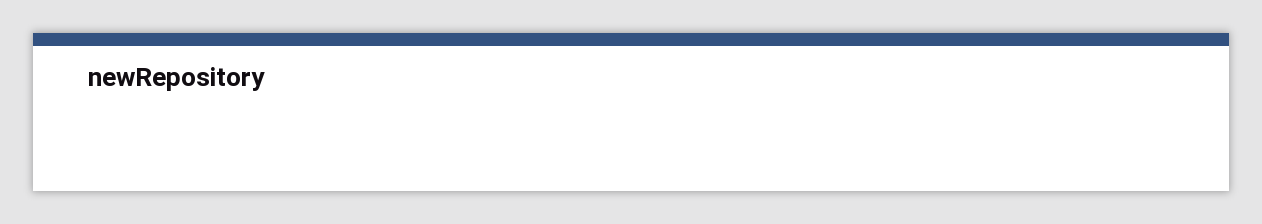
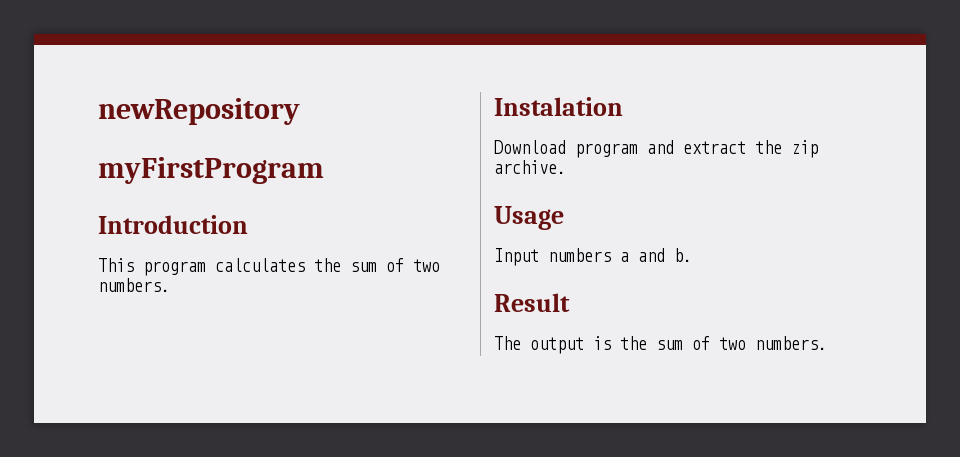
(265, 79) none -> [98,157,324,184] [98,215,248,234] [98,258,440,276] [98,278,170,292] [494,97,623,116] [494,140,818,158] [494,160,566,174] [494,206,564,230] [494,248,692,266] [494,293,570,312] [494,336,827,354] // myFirstProgram // Introduction // This program calculates the sum of two numbers. // Instalation // Download program and extract the zip archive. // Usage // Input numbers a and b. // Result // The output is the sum of two numbers.

